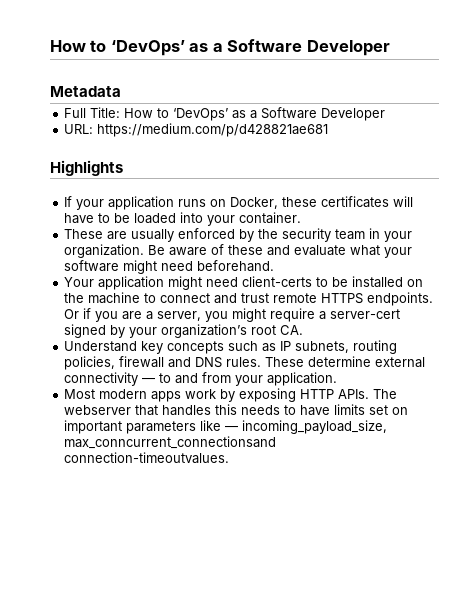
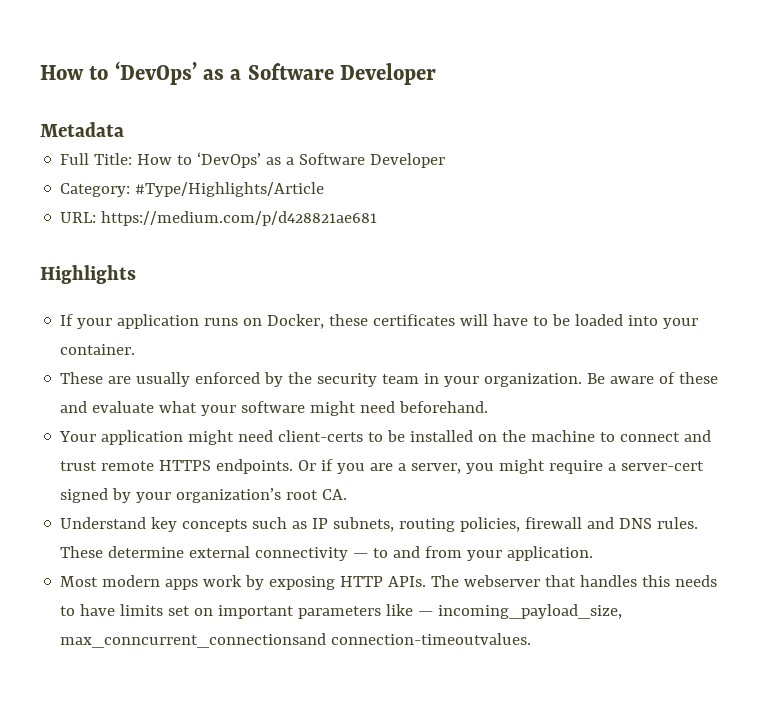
(386, 114) none -> [60,182,325,197] // Category: #Type/Highlights/Article

